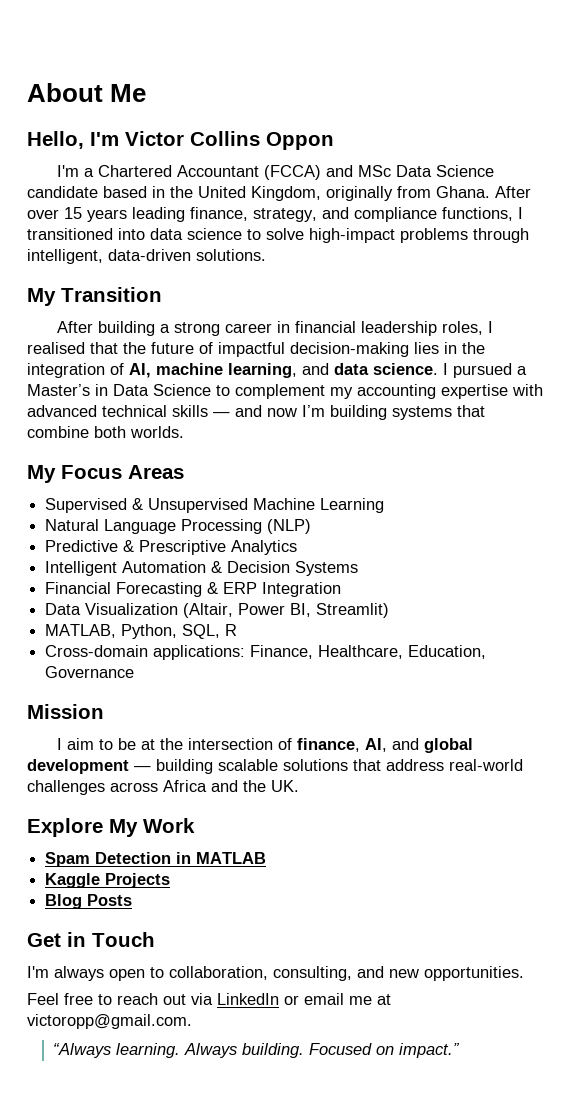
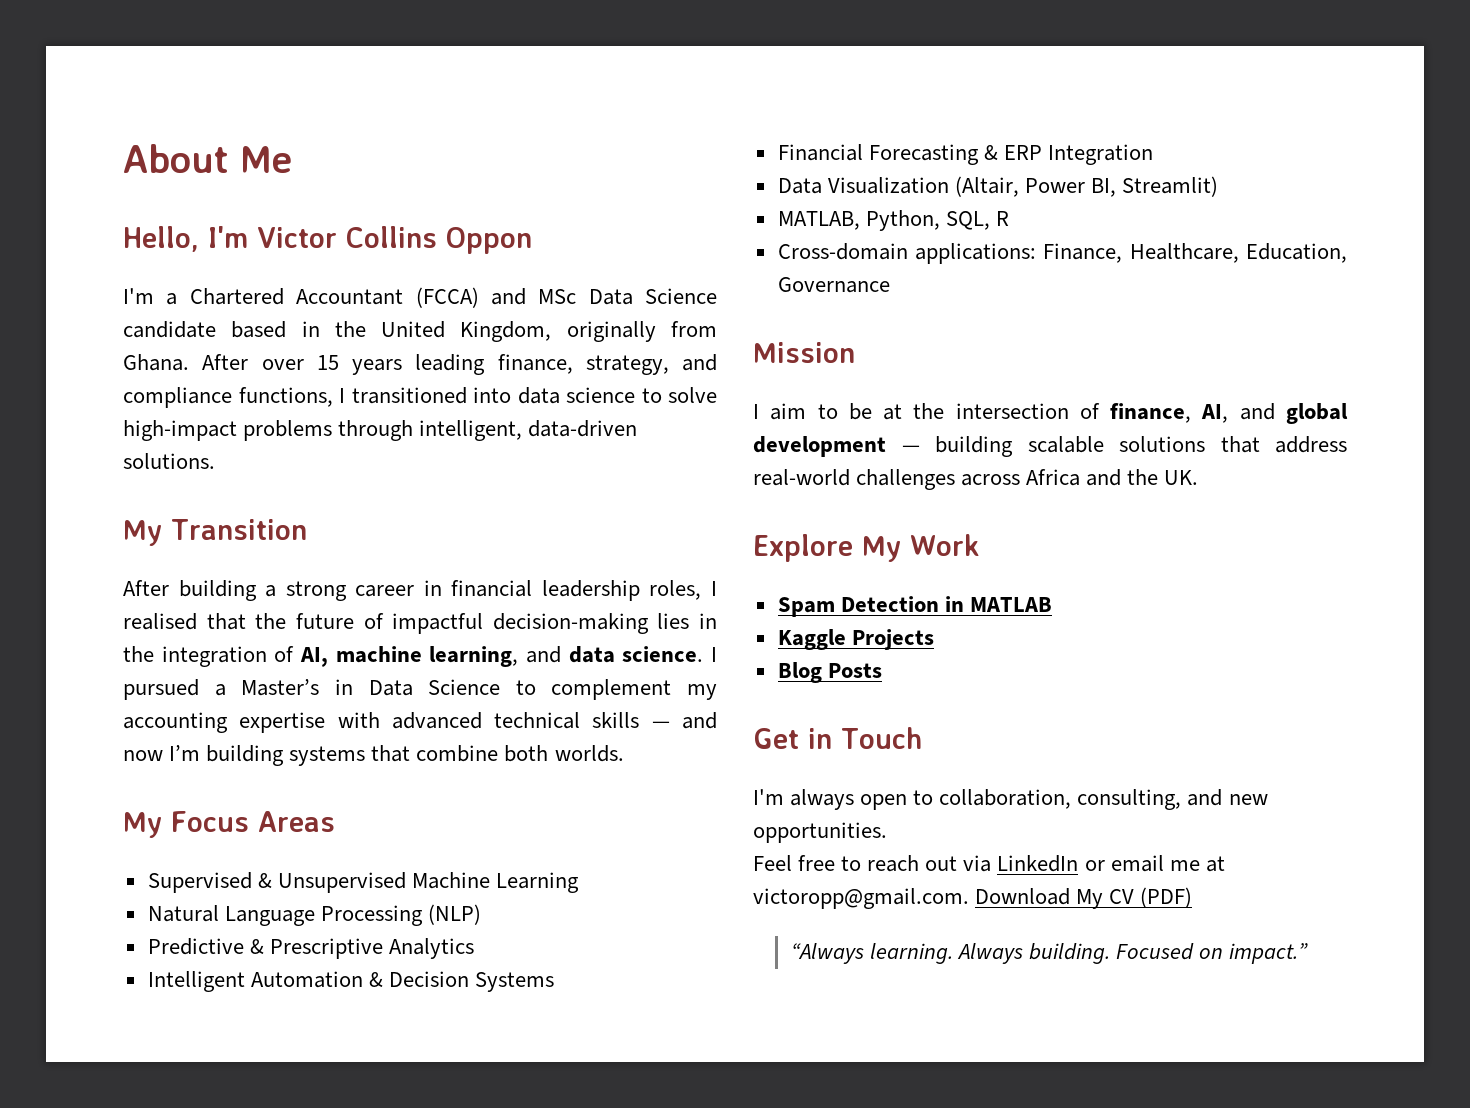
(192, 1021) none -> [975,887,1193,909] Download My CV (PDF)

